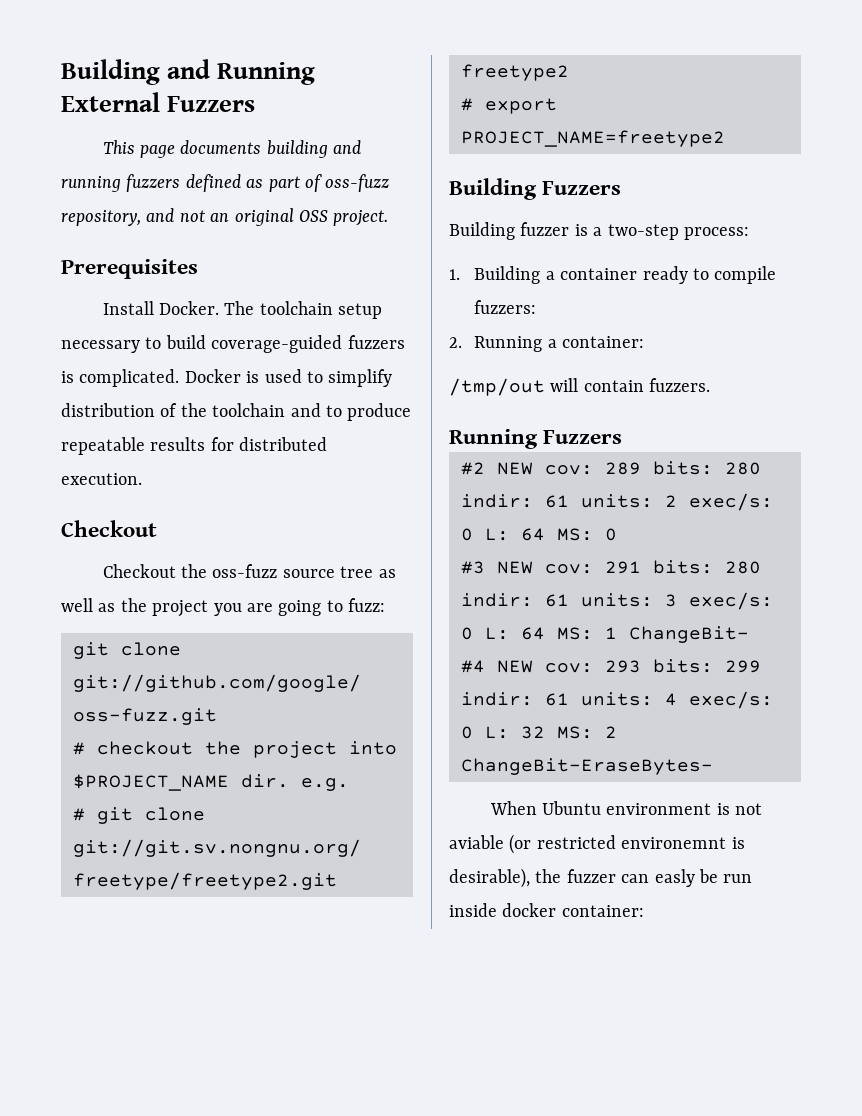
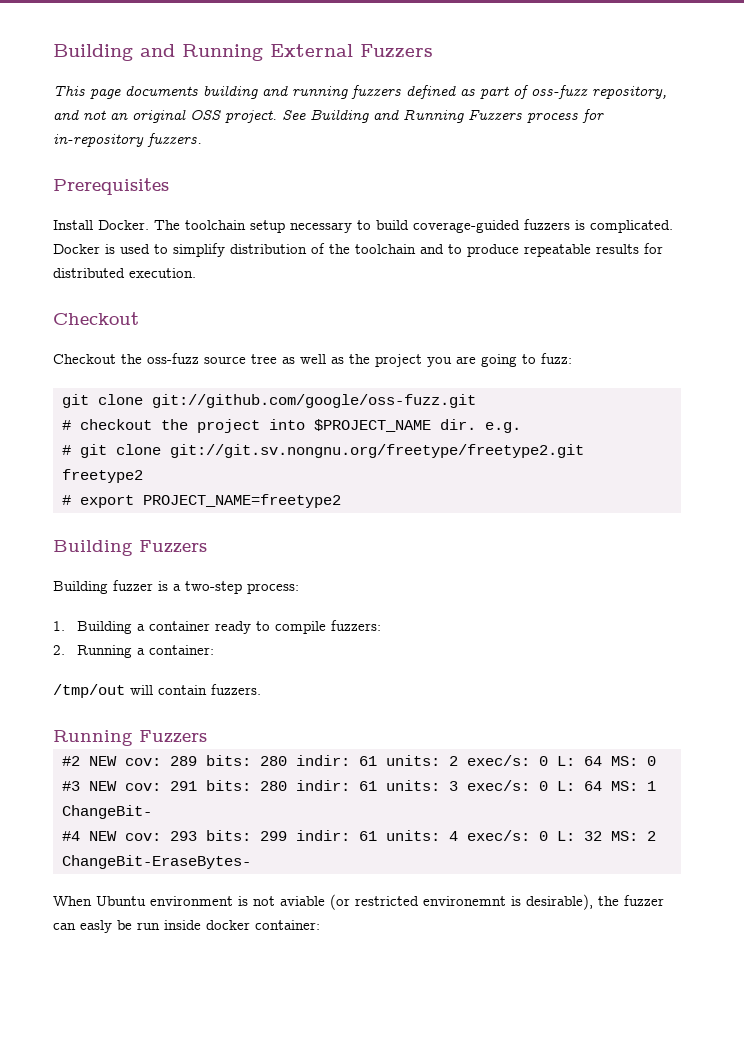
(389, 218) none -> [282,109,604,123] [53,133,202,147] See Building and Running Fuzzers process for in-repository fuzzers.

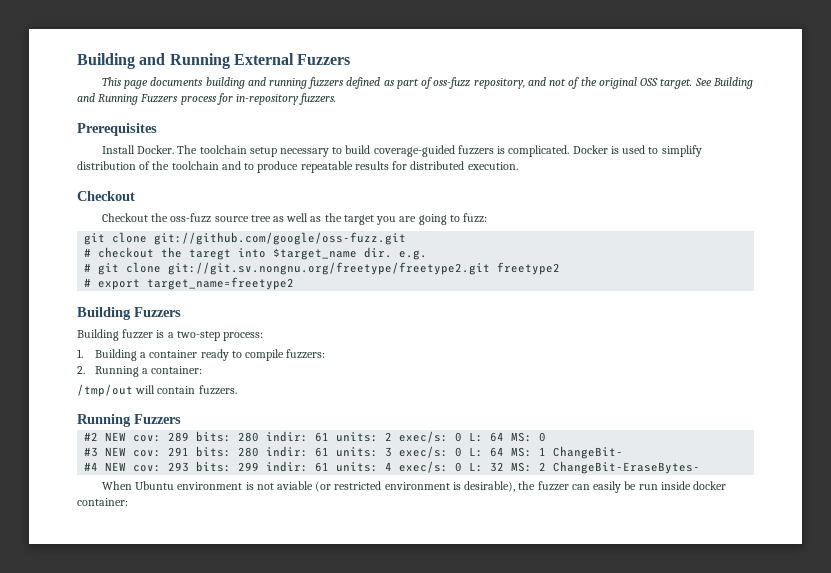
[110,113,128,120] an -> [568,77,597,89] of the
[225,110,277,123] project. -> [660,78,693,89] target.
[375,354,422,367] project -> [343,215,374,225] target
[197,419,431,433] project into $PROJECT_NAME -> [189,248,358,260] taregt into $target_name
[143,494,341,508] PROJECT_NAME=freetype2 -> [147,277,295,290] target_name=freetype2
[423,896,506,906] environemnt -> [384,482,450,490] environment
[80,920,112,933] easly -> [593,481,622,493] easily

